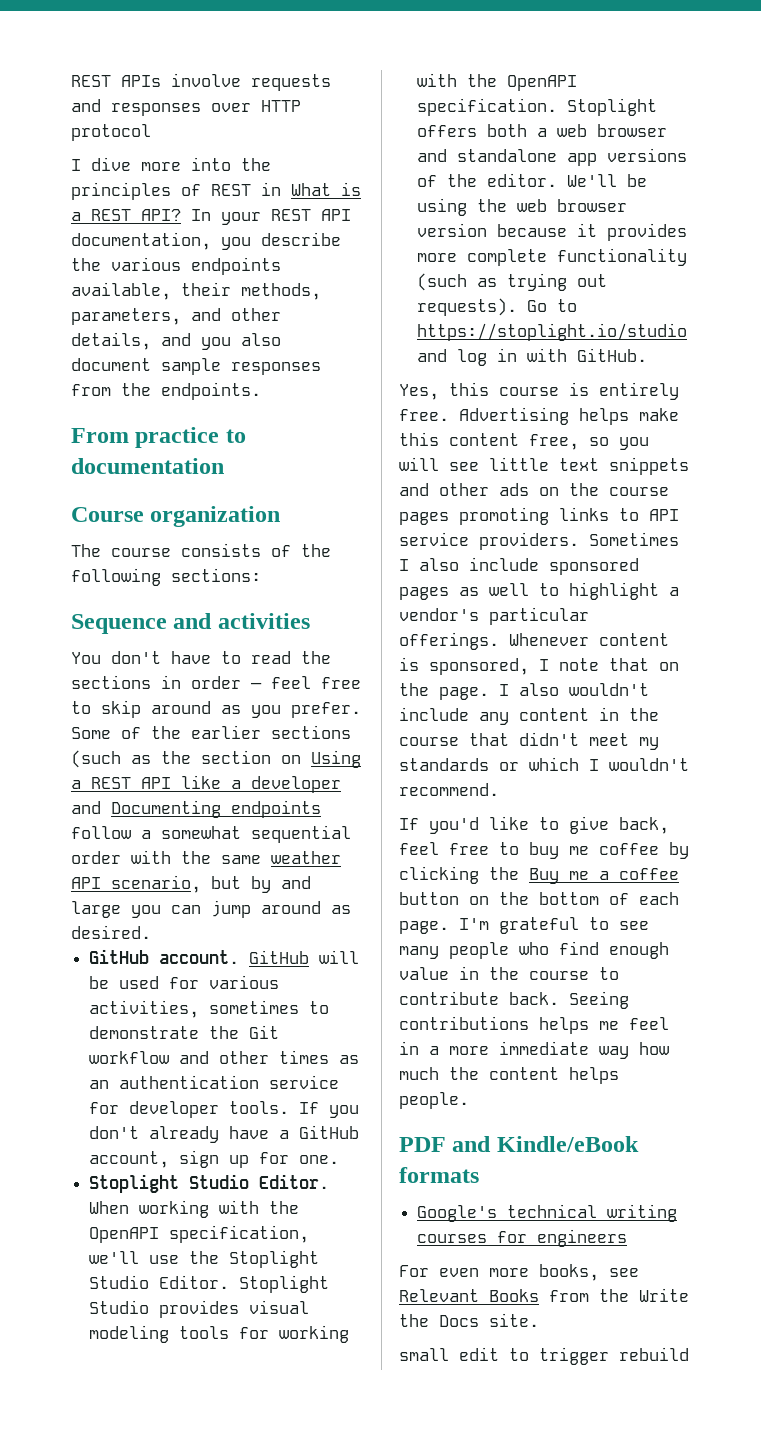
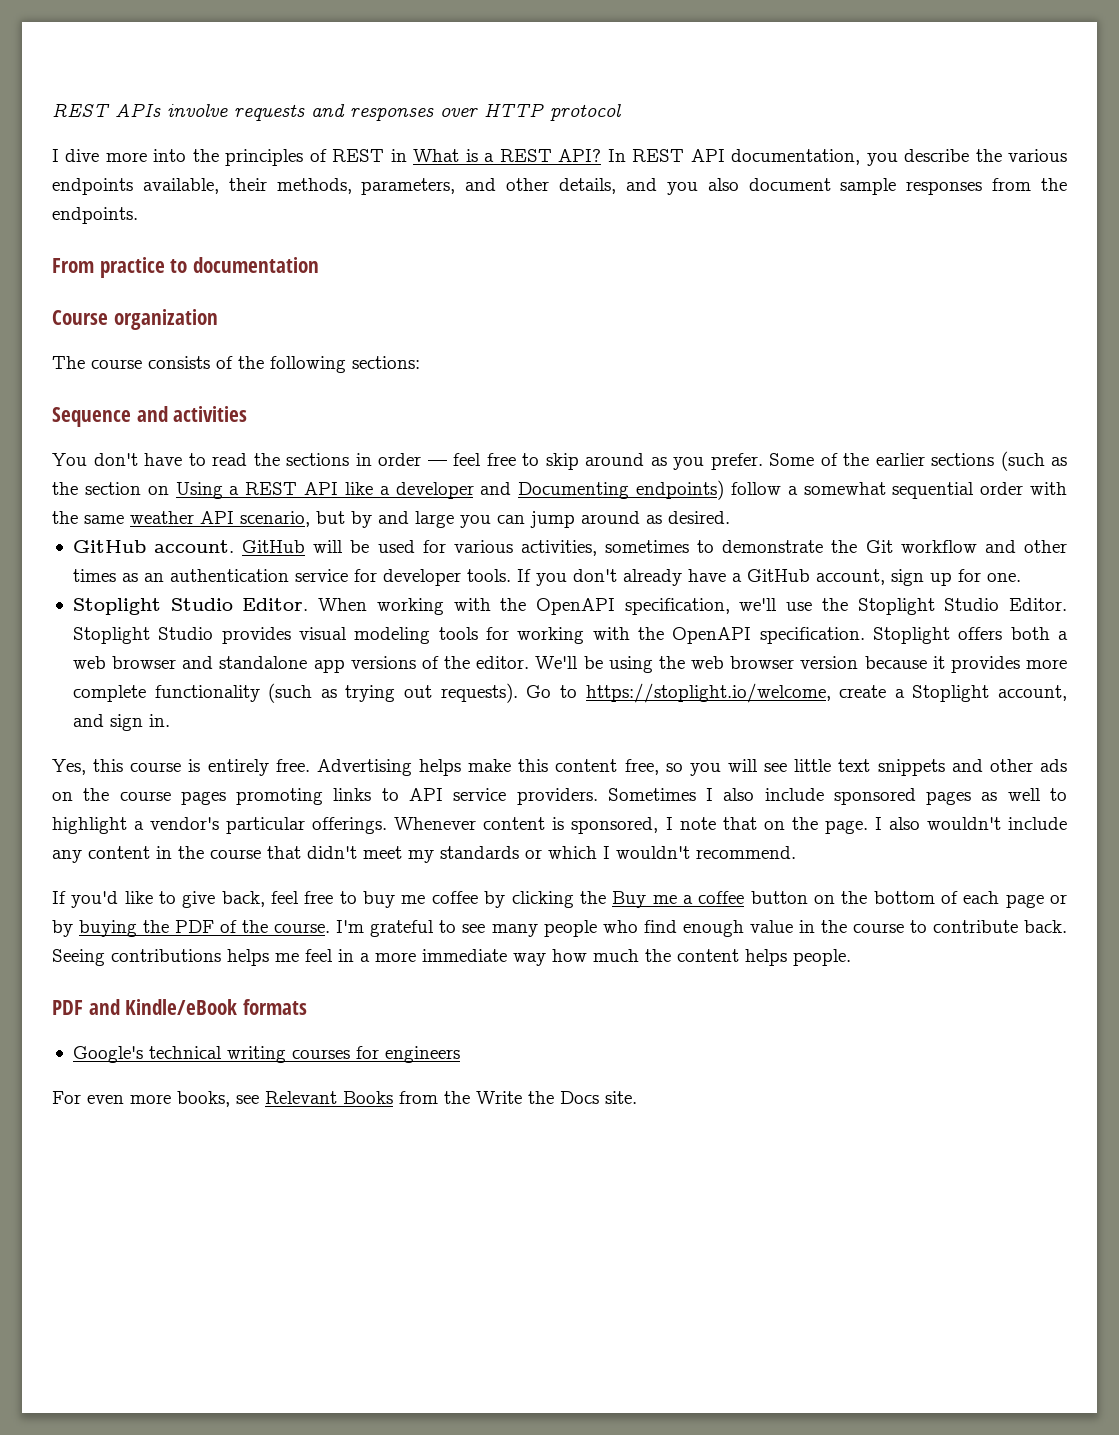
[221,212,261,225] your -> (626, 155) none
[231,800,321,818] endpoints -> [635,480,724,500] endpoints)
[417,323,688,341] [417,348,648,366] https://stoplight.io/studio and log in with GitHub. -> [585,683,1068,703] [72,714,170,731] https://stoplight.io/welcome, create a Stoplight account, and sign in.
[399,921,449,934] page. -> [1005,894,1067,908] [52,920,331,937] page or by buying the PDF of the course.
[399,1347,689,1365] // small edit to trigger rebuild -> (637, 1097) none

